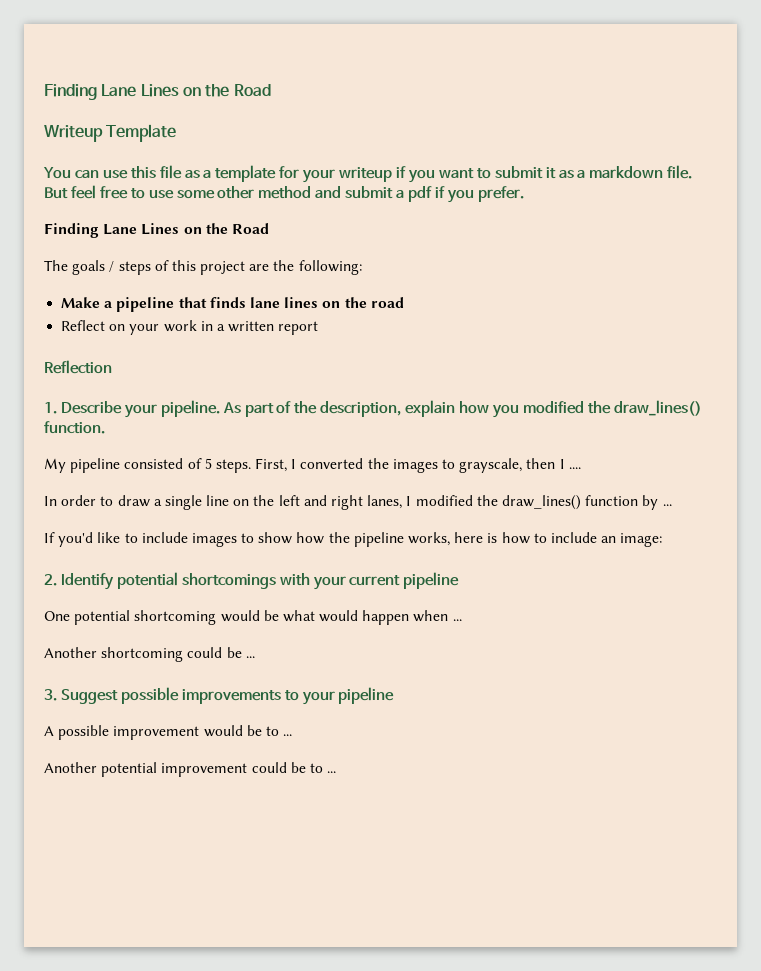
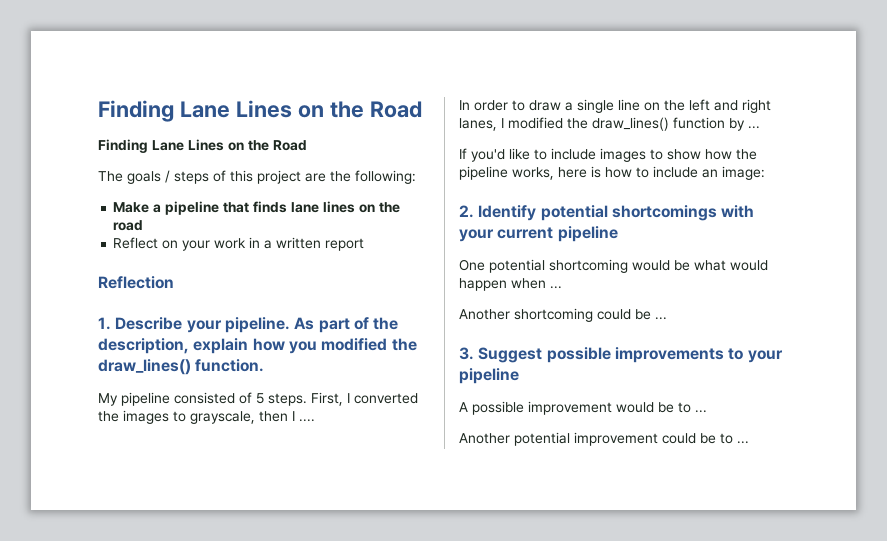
[44,84,271,100] [44,124,177,142] [43,165,693,183] [44,185,524,203] Finding Lane Lines on the Road // Writeup Template // You can use this file as a template for your writeup if you want to submit it as a markdown file. But feel free to use some other method and submit a pdf if you prefer. -> [98,100,422,122] Finding Lane Lines on the Road

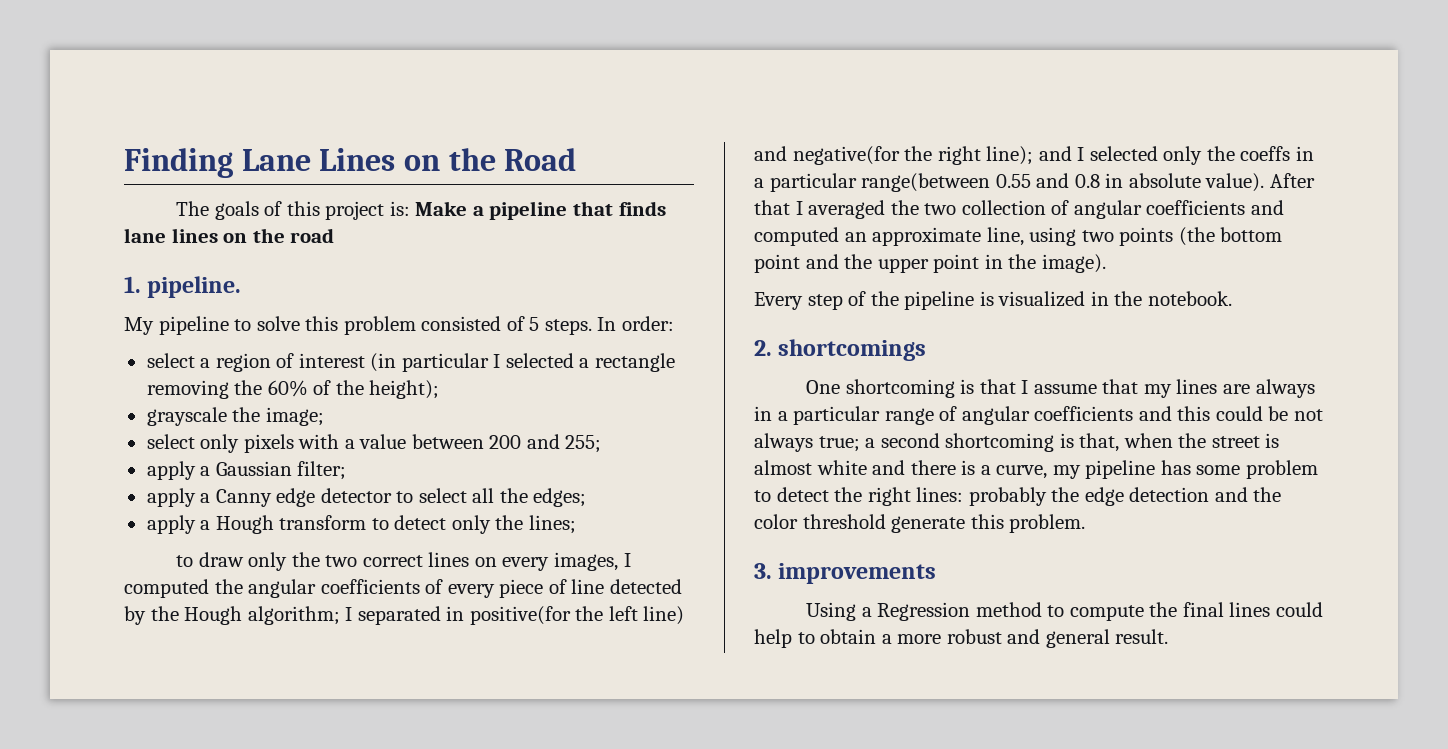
[98,100,422,122] [98,139,307,153] Finding Lane Lines on the Road // Finding Lane Lines on the Road -> [124,148,577,178] Finding Lane Lines on the Road
[165,170,209,184] / steps -> (259, 210) none
[305,170,416,184] are the following: // -> [389,201,410,216] is:
[113,237,365,251] [98,276,174,289] // Reflect on your work in a written report // Reflection -> (335, 235) none
[115,317,222,333] Describe your -> (141, 284) none
[294,317,399,333] [98,338,417,354] [98,359,265,375] [98,392,418,406] [98,410,315,424] [459,99,771,113] [459,117,760,131] [459,148,757,162] [459,166,765,180] As part of the description, explain how you modified the draw_lines() function. // My pipeline consisted of 5 steps. First, I converted the images to grayscale, then I .... // In order to draw a single line on the left and right lanes, I modified the draw_lines() function by ... // If you'd like to include images to show how the pipeline works, here is how to include an image: -> [124,316,674,335] [146,353,675,372] [146,380,440,399] [146,407,324,426] [146,434,602,453] [146,461,347,480] [146,488,587,507] [146,515,576,534] [176,552,631,571] [124,579,682,598] [124,606,685,625] [754,146,1314,165] [754,173,1315,192] [754,200,1284,219] [754,227,1283,246] [754,254,1106,273] [754,291,1232,310] // My pipeline to solve this problem consisted of 5 steps. In order: // select a region of interest (in particular I selected a rectangle removing the 60% of the height); // grayscale the image; // select only pixels with a value between 200 and 255; // apply a Gaussian filter; // apply a Canny edge detector to select all the edges; // apply a Hough transform to detect only the lines; // to draw only the two correct lines on every images, I computed the angular coefficients of every piece of line detected by the Hough algorithm; I separated in positive(for the left line) and negative(for the right line); and I selected only the coeffs in a particular range(between 0.55 and 0.8 in absolute value). After that I averaged the two collection of angular coefficients and computed an approximate line, using two points (the bottom point and the upper point in the image). // Every step of the pipeline is visualized in the notebook.
[478,205,608,221] Identify potential -> (772, 348) none
[721,205,755,218] [459,226,618,242] [459,259,768,273] [459,278,562,291] [459,308,667,322] with your current pipeline // One potential shortcoming would be what would happen when ... // Another shortcoming could be ... -> [806,379,1315,398] [754,406,1323,425] [754,433,1280,452] [754,460,1318,479] [754,487,1282,506] [754,514,1086,533] // One shortcoming is that I assume that my lines are always in a particular range of angular coefficients and this could be not always true; a second shortcoming is that, when the street is almost white and there is a curve, my pipeline has some problem to detect the right lines: probably the edge detection and the color threshold generate this problem.
[478,347,611,363] Suggest possible -> (772, 571) none
[728,348,783,363] [459,368,519,384] [459,401,707,415] [459,432,749,446] to your pipeline // A possible improvement would be to ... // Another potential improvement could be to ... -> [806,602,1323,621] [754,629,1169,648] // Using a Regression method to compute the final lines could help to obtain a more robust and general result.

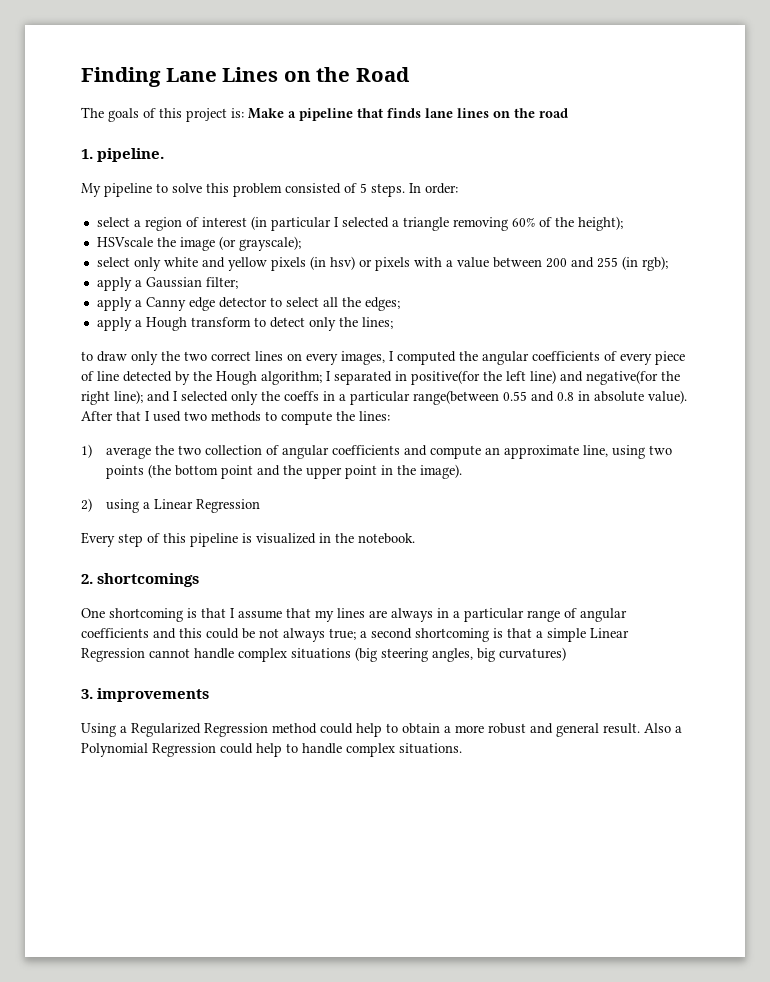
[594,353,675,372] [146,380,263,399] rectangle removing the -> [402,217,508,231] triangle removing
[146,407,324,426] [146,434,240,453] grayscale the image; // select only -> [96,236,301,251] [96,256,372,271] HSVscale the image (or grayscale); // select only white and yellow pixels (in hsv) or
[565,435,602,453] 255; -> [596,256,668,271] 255 (in rgb);
[808,200,886,219] averaged -> [153,411,390,425] [81,444,152,459] used two methods to compute the lines: // 1) average
[754,227,839,246] computed -> [430,445,482,459] compute
(1106, 263) none -> [81,498,261,513] // 2) using a Linear Regression
[870,291,899,306] the -> [163,533,186,543] this
[1079,433,1280,452] [754,460,1318,479] [754,487,1282,506] [754,514,1086,533] that, when the street is almost white and there is a curve, my pipeline has some problem to detect the right lines: probably the edge detection and the color threshold generate this problem. -> [507,628,629,642] [81,647,566,662] that a simple Linear Regression cannot handle complex situations (big steering angles, big curvatures)
(872, 612) none -> [131,723,201,737] Regularized
[1047,602,1271,621] to compute the final lines -> (317, 728) none
(1169, 636) none -> [644,723,682,733] [81,743,462,757] Also a Polynomial Regression could help to handle complex situations.

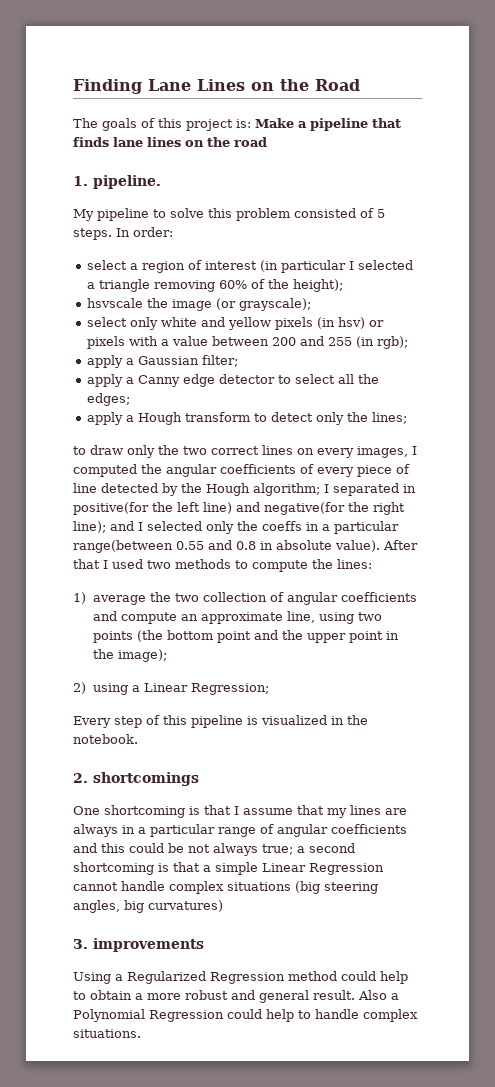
[96,237,153,247] HSVscale -> [86,298,143,308] hsvscale
[420,464,463,479] image). -> [117,649,167,662] image);
[196,499,261,513] Regression -> [190,683,269,695] Regression;

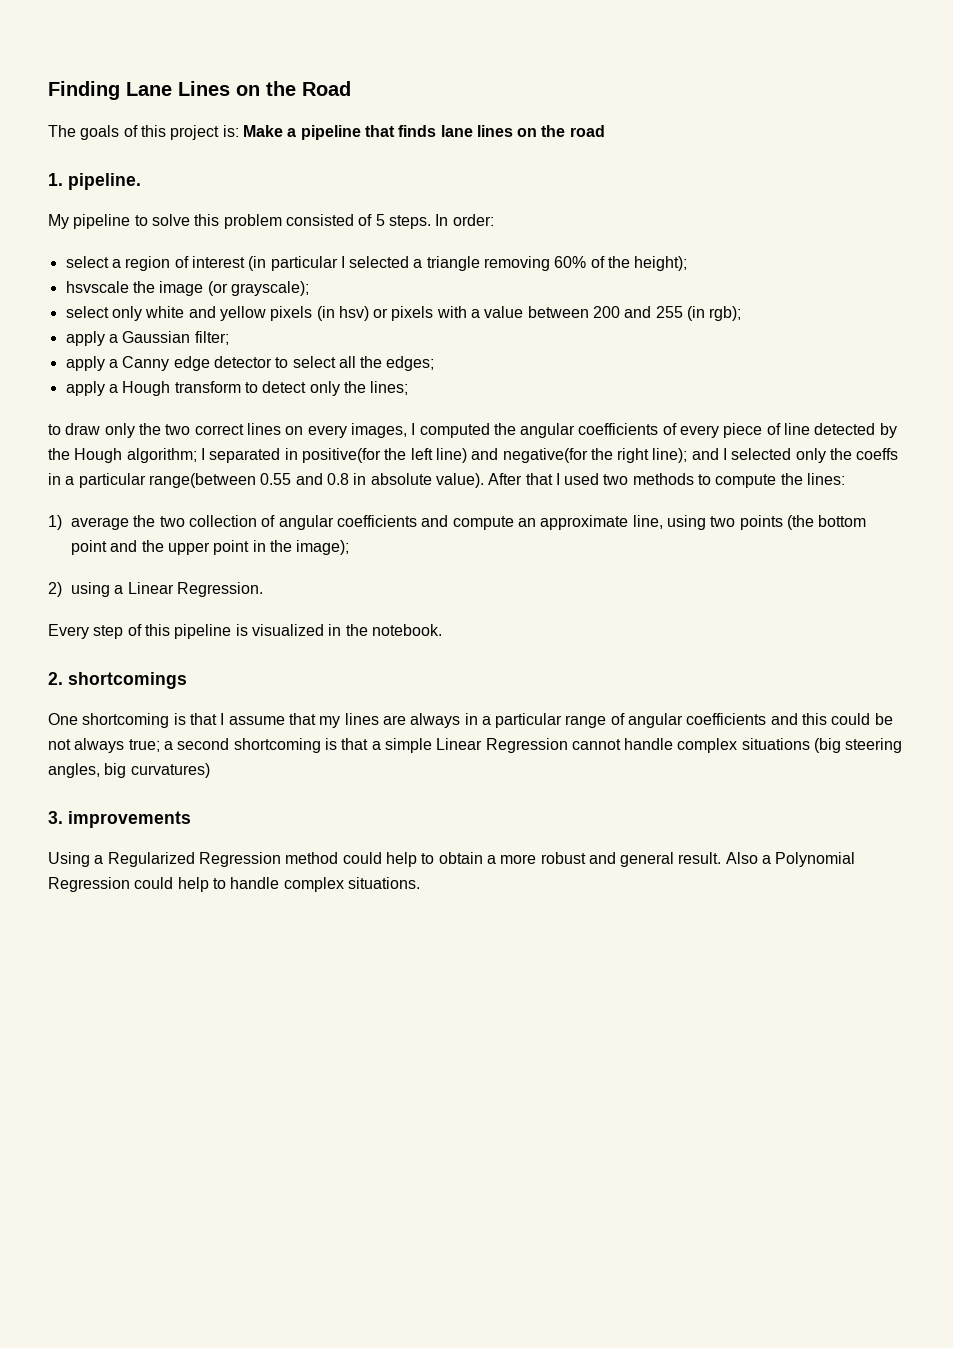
[190,683,269,695] Regression; -> [177,582,264,597] Regression.

